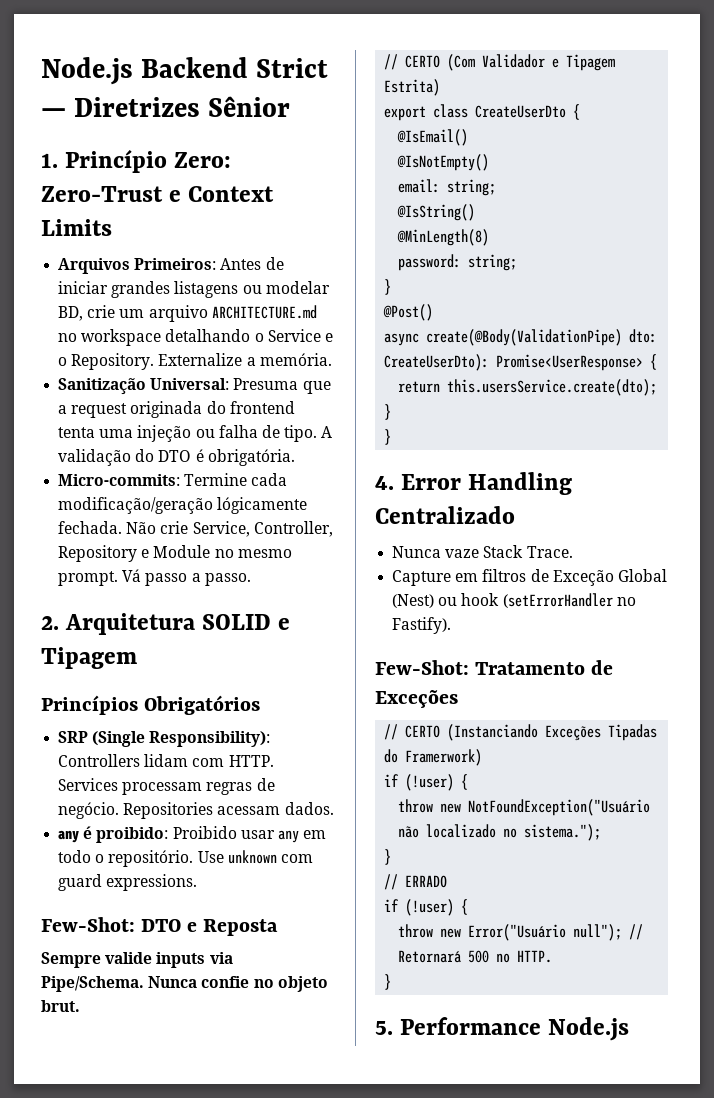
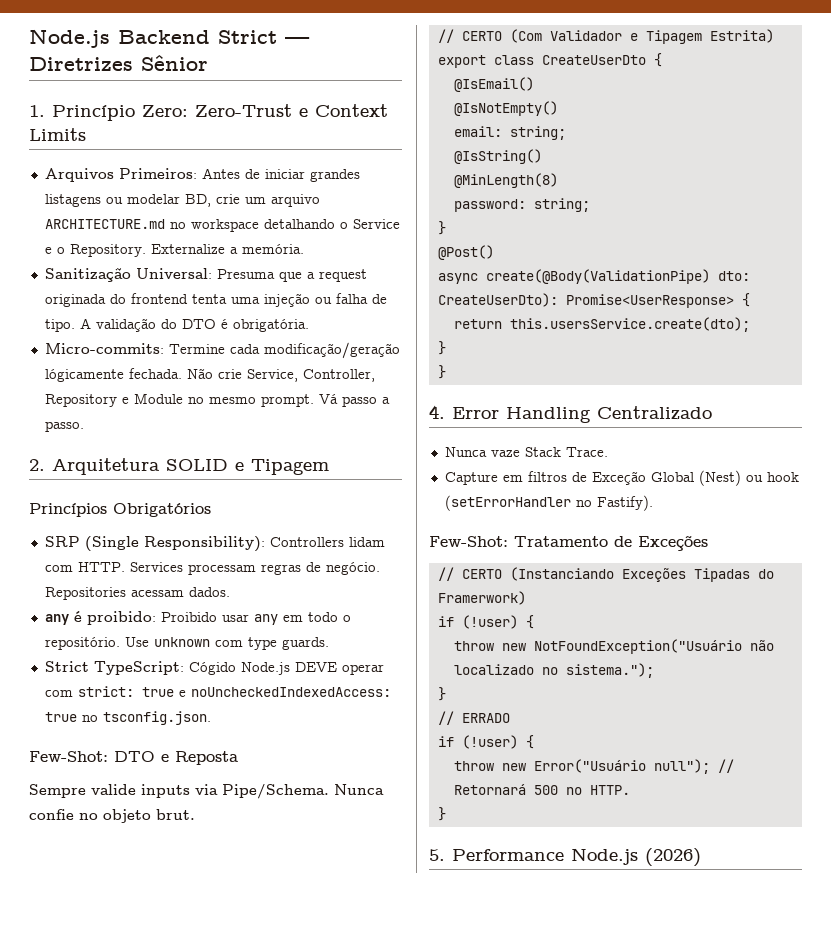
[58,874,198,891] guard expressions. -> [247,637,329,650] [44,661,384,675] [44,686,391,697] [44,711,211,725] type guards. // Strict TypeScript: Cógido Node.js DEVE operar com strict: true e noUncheckedIndexedAccess: true no tsconfig.json.
(630, 1029) none -> [645,848,701,867] (2026)

